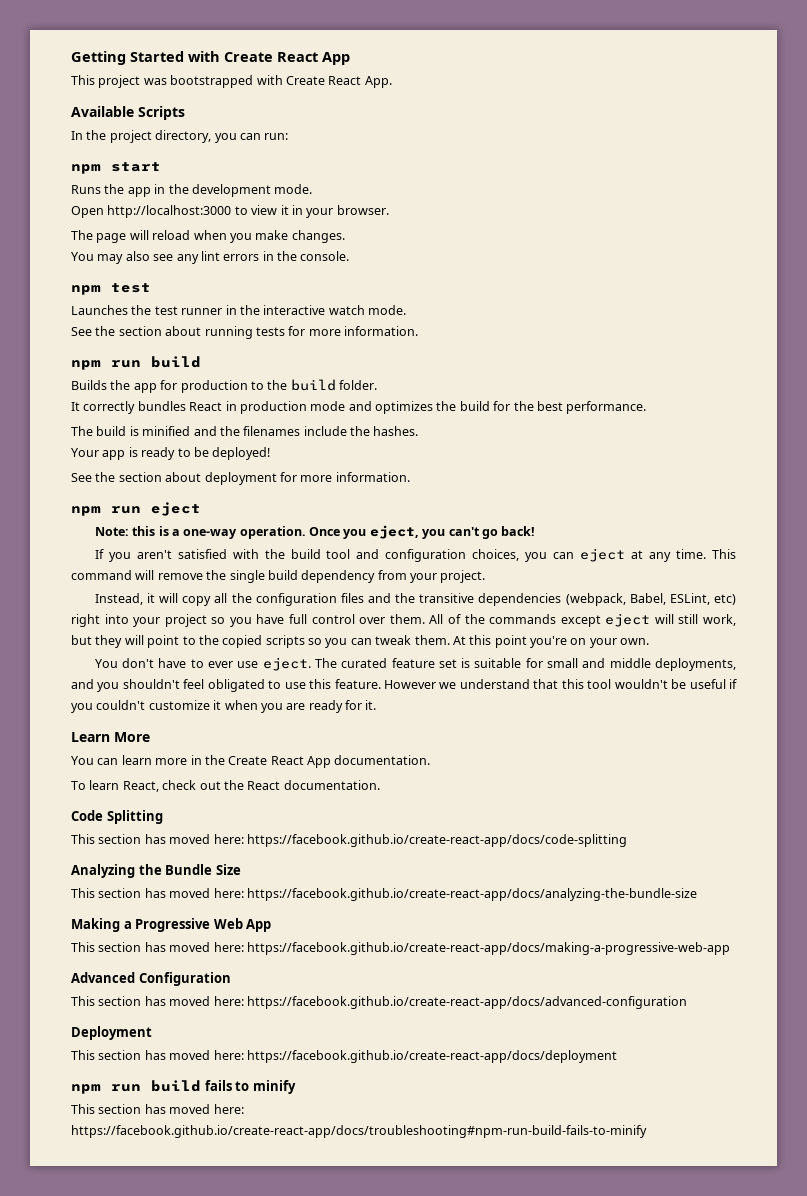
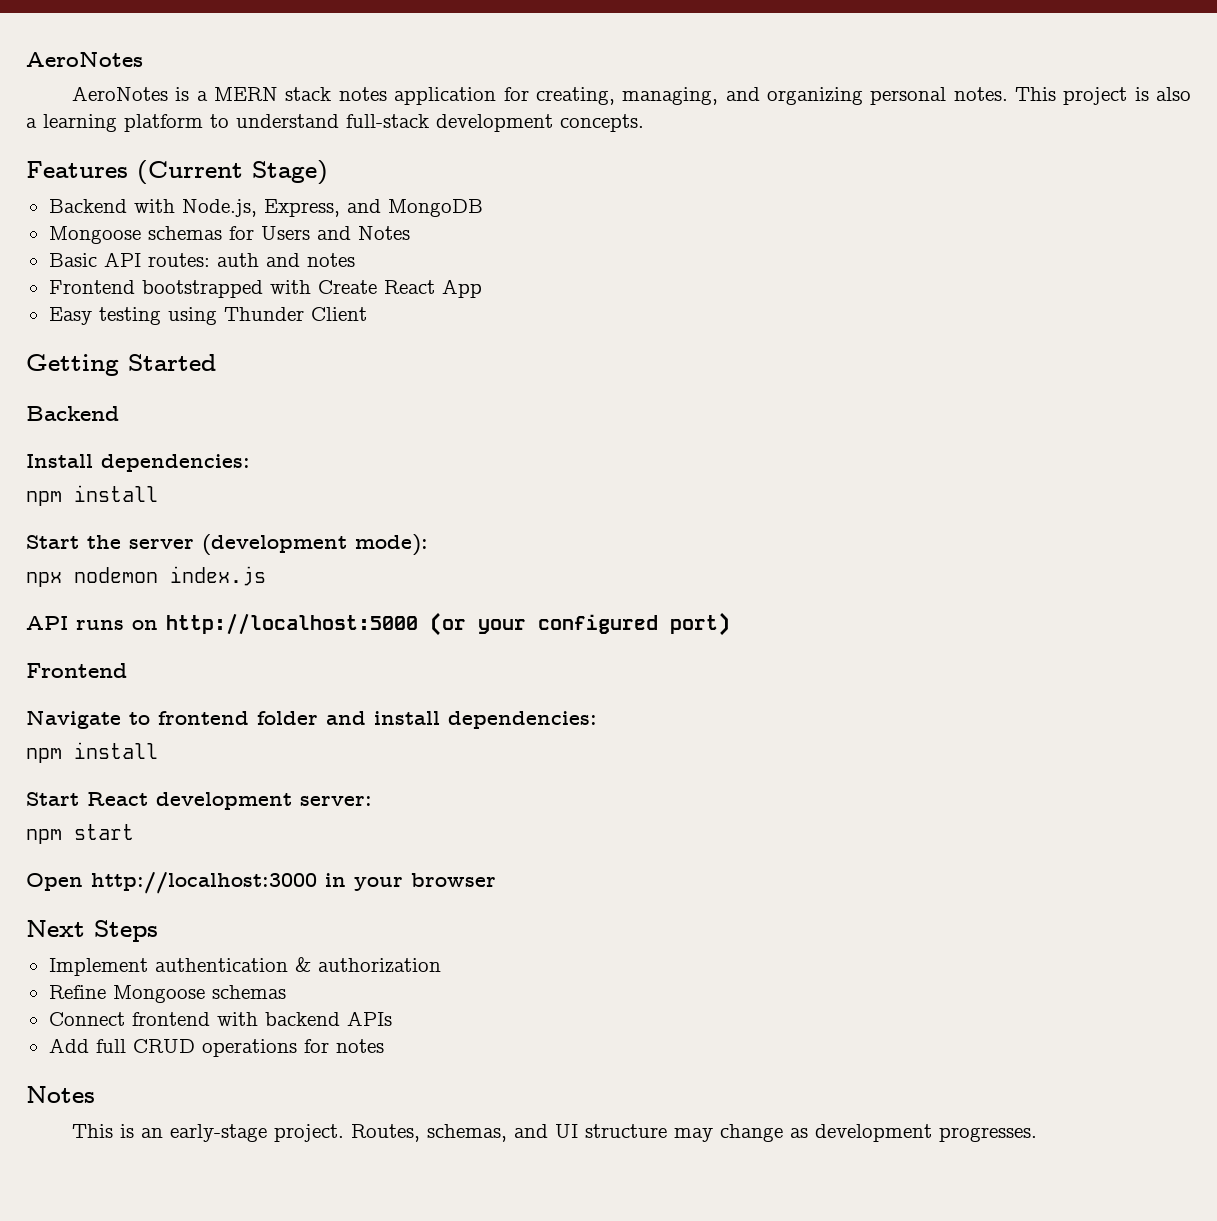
[71,51,350,65] [71,75,392,88] [71,106,185,120] [71,130,289,143] [71,162,161,174] [71,184,313,197] [71,205,389,218] [71,230,345,243] [71,251,350,264] [71,283,151,295] [71,305,406,315] [71,326,418,339] [71,356,201,370] [71,379,377,393] [71,401,647,414] [71,426,419,436] [71,447,271,460] [71,472,410,485] [71,502,201,516] [94,525,536,539] [94,548,737,562] [71,570,486,583] [94,593,736,606] [71,613,736,627] [71,635,650,648] [94,657,736,671] [71,679,738,692] [71,700,377,713] [71,732,150,742] [71,755,431,768] [71,780,380,792] [71,810,163,824] [71,834,627,847] [71,864,241,878] [71,888,697,901] [71,918,272,932] [71,942,730,955] [71,972,231,986] [71,996,687,1009] [71,1026,152,1040] [71,1050,617,1063] [71,1080,296,1094] [71,1104,244,1114] [71,1125,647,1138] Getting Started with Create React App // This project was bootstrapped with Create React App. // Available Scripts // In the project directory, you can run: // npm start // Runs the app in the development mode. // Open http://localhost:3000 to view it in your browser. // The page will reload when you make changes. // You may also see any lint errors in the console. // npm test // Launches the test runner in the interactive watch mode. // See the section about running tests for more information. // npm run build // Builds the app for production to the build folder. // It correctly bundles React in production mode and optimizes the build for the best performance. // The build is minified and the filenames include the hashes. // Your app is ready to be deployed! // See the section about deployment for more information. // npm run eject // Note: this is a one-way operation. Once you eject, you can't go back! // If you aren't satisfied with the build tool and configuration choices, you can eject at any time. This command will remove the single build dependency from your project. // Instead, it will copy all the configuration files and the transitive dependencies (webpack, Babel, ESLint, etc) right into your project so you have full control over them. All of the commands except eject will still work, but they will point to the copied scripts so you can tweak them. At this point you're on your own. // You don't have to ever use eject. The curated feature set is suitable for small and middle deployments, and you shouldn't feel obligated to use this feature. However we understand that this tool wouldn't be useful if you couldn't customize it when you are ready for it. // Learn More // You can learn more in the Create React App documentation. // To learn React, check out the React documentation. // Code Splitting // This section has moved here: https://facebook.github.io/create-react-app/docs/code-splitting // Analyzing the Bundle Size // This section has moved here: https://facebook.github.io/create-react-app/docs/analyzing-the-bundle-size // Making a Progressive Web App // This section has moved here: https://facebook.github.io/create-react-app/docs/making-a-progressive-web-app // Advanced Configuration // This section has moved here: https://facebook.github.io/create-react-app/docs/advanced-configuration // Deployment // This section has moved here: https://facebook.github.io/create-react-app/docs/deployment // npm run build fails to minify // This section has moved here: https://facebook.github.io/create-react-app/docs/troubleshooting#npm-run-build-fails-to-minify -> [26,52,143,67] [72,86,1191,105] [26,114,644,132] [26,160,328,185] [48,199,483,217] [48,226,410,244] [48,252,355,267] [48,279,482,298] [48,307,367,325] [26,354,216,376] [26,406,119,421] [26,454,250,472] [26,485,158,506] [26,534,428,556] [26,566,266,587] [26,612,730,636] [26,663,127,678] [26,710,597,729] [26,742,158,763] [26,792,372,810] [26,824,134,844] [26,872,496,894] [26,920,158,942] [48,957,441,976] [48,985,286,1003] [48,1011,392,1026] [48,1038,384,1057] [26,1086,95,1103] [72,1124,1038,1142] AeroNotes // AeroNotes is a MERN stack notes application for creating, managing, and organizing personal notes. This project is also a learning platform to understand full-stack development concepts. // Features (Current Stage) // Backend with Node.js, Express, and MongoDB // Mongoose schemas for Users and Notes // Basic API routes: auth and notes // Frontend bootstrapped with Create React App // Easy testing using Thunder Client // Getting Started // Backend // Install dependencies: // npm install // Start the server (development mode): // npx nodemon index.js // API runs on http://localhost:5000 (or your configured port) // Frontend // Navigate to frontend folder and install dependencies: // npm install // Start React development server: // npm start // Open http://localhost:3000 in your browser // Next Steps // Implement authentication & authorization // Refine Mongoose schemas // Connect frontend with backend APIs // Add full CRUD operations for notes // Notes // This is an early-stage project. Routes, schemas, and UI structure may change as development progresses.

